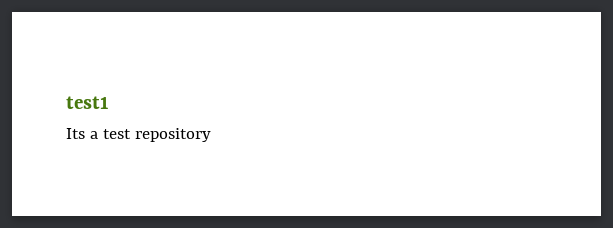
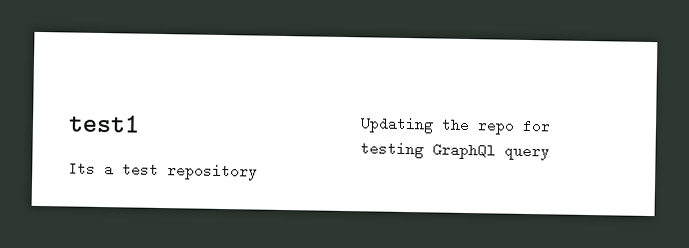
(211, 135) none -> [360,116,551,135] [360,141,550,161] Updating the repo for testing GraphQl query

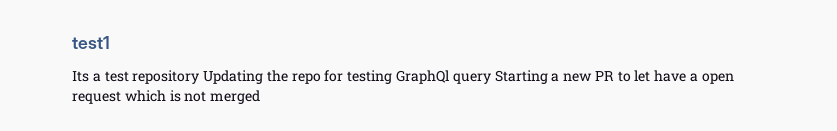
(550, 152) none -> [494,70,734,84] [72,90,261,104] Starting a new PR to let have a open request which is not merged

